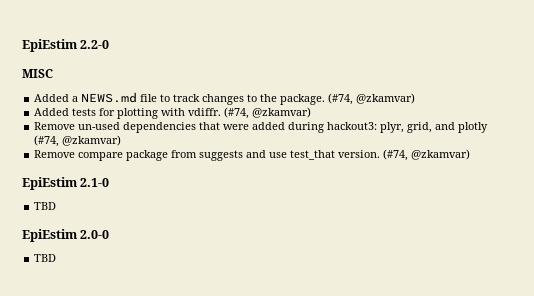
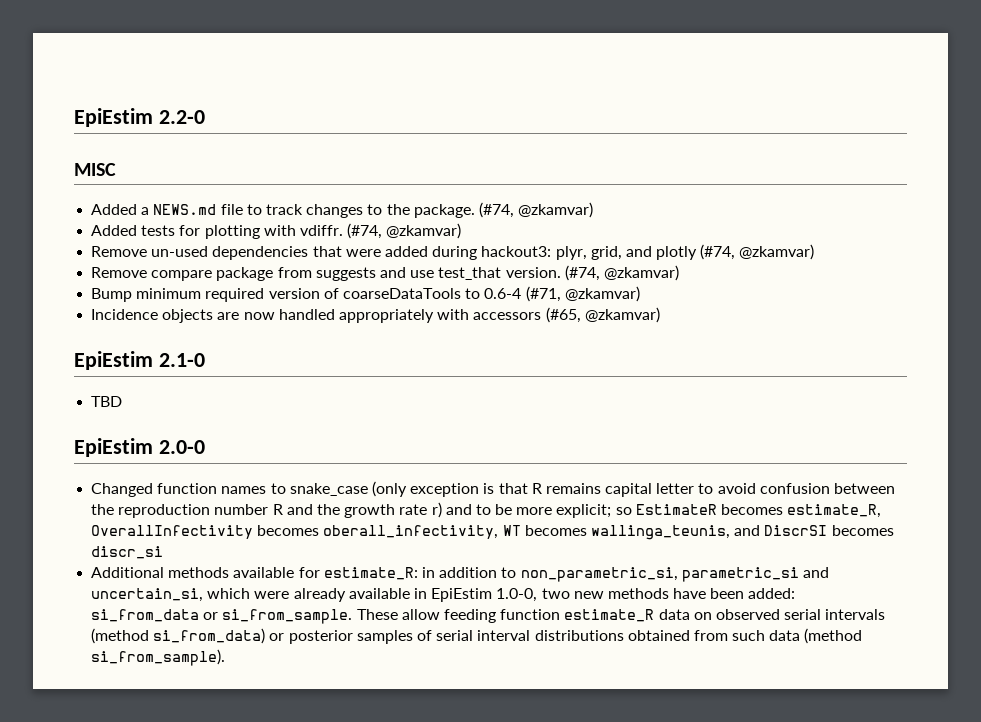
(471, 154) none -> [91,286,640,302] [91,307,660,323] // Bump minimum required version of coarseDataTools to 0.6-4 (#71, @zkamvar) // Incidence objects are now handled appropriately with accessors (#65, @zkamvar)
[34,254,57,262] TBD -> [91,481,896,497] [91,502,882,518] [91,525,894,540] [91,546,164,559] [91,567,829,582] [91,588,796,602] [91,609,886,624] [91,628,863,644] [91,649,226,666] Changed function names to snake_case (only exception is that R remains capital letter to avoid confusion between the reproduction number R and the growth rate r) and to be more explicit; so EstimateR becomes estimate_R, OverallInfectivity becomes oberall_infectivity, WT becomes wallinga_teunis, and DiscrSI becomes discr_si // Additional methods available for estimate_R: in addition to non_parametric_si, parametric_si and uncertain_si, which were already available in EpiEstim 1.0-0, two new methods have been added: si_from_data or si_from_sample. These allow feeding function estimate_R data on observed serial intervals (method si_from_data) or posterior samples of serial interval distributions obtained from such data (method si_from_sample).

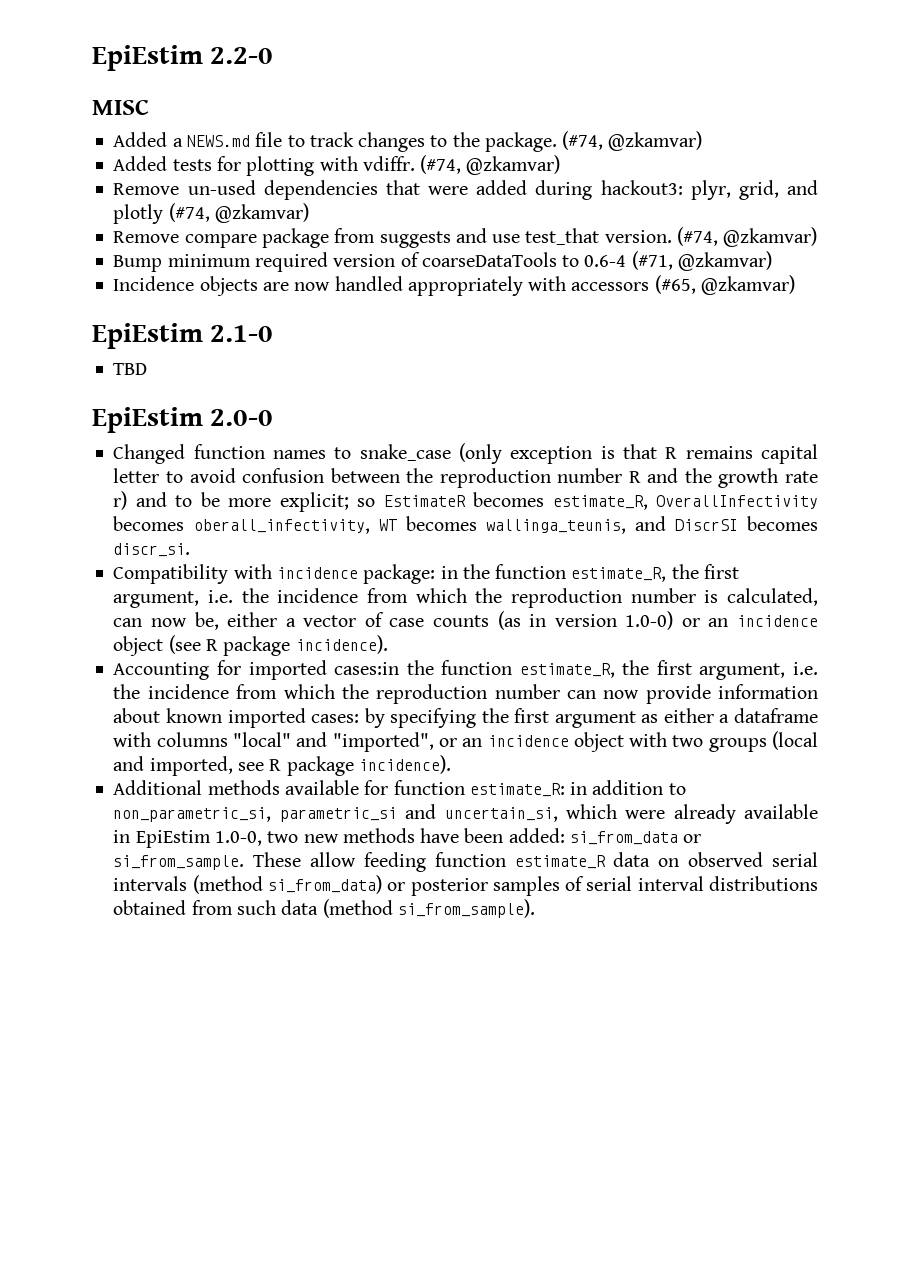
[91,546,164,559] discr_si -> [113,543,191,557] [113,564,739,584] [113,588,818,608] [113,611,819,630] [113,635,388,656] [113,660,818,680] [113,684,819,704] [113,708,819,728] [113,731,819,752] [113,755,451,776] discr_si. // Compatibility with incidence package: in the function estimate_R, the first argument, i.e. the incidence from which the reproduction number is calculated, can now be, either a vector of case counts (as in version 1.0-0) or an incidence object (see R package incidence). // Accounting for imported cases:in the function estimate_R, the first argument, i.e. the incidence from which the reproduction number can now provide information about known imported cases: by specifying the first argument as either a dataframe with columns "local" and "imported", or an incidence object with two groups (local and imported, see R package incidence).
(320, 572) none -> [393,780,465,795] function

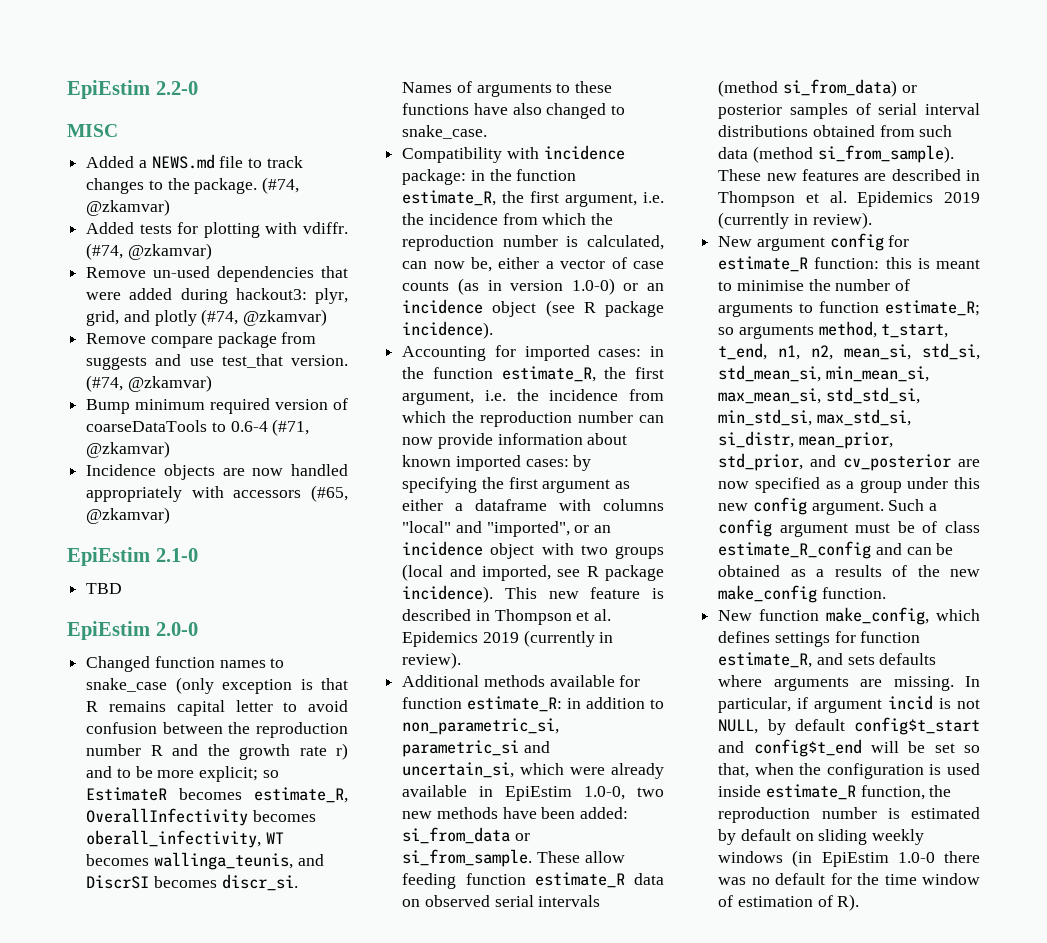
(191, 550) none -> [402,81,613,97] [402,103,626,119] [402,125,488,139] Names of arguments to these functions have also changed to snake_case.
[334,662,400,675] cases:in -> [598,346,664,357] cases: in
(451, 764) none -> [504,587,664,599] [402,609,612,625] [402,630,614,647] [402,652,462,669] This new feature is described in Thompson et al. Epidemics 2019 (currently in review).
(535, 908) none -> [718,169,980,181] [718,191,980,207] [718,212,872,229] [718,233,910,251] [718,256,980,272] [718,279,911,291] [718,300,980,317] [718,321,949,339] [718,343,980,360] [718,365,929,382] [718,387,920,404] [718,409,911,426] [718,431,893,449] [718,453,980,471] [718,477,980,493] [718,497,938,515] [718,519,980,537] [718,541,954,559] [718,565,980,577] [718,585,886,603] [718,607,980,625] [718,631,921,647] [718,652,937,668] [718,675,980,691] [718,695,980,713] [718,717,980,735] [718,739,980,757] [718,763,980,779] [718,784,952,800] [718,807,980,823] [718,829,925,845] [718,850,980,867] [718,873,980,885] [718,894,860,911] These new features are described in Thompson et al. Epidemics 2019 (currently in review). // New argument config for estimate_R function: this is meant to minimise the number of arguments to function estimate_R; so arguments method, t_start, t_end, n1, n2, mean_si, std_si, std_mean_si, min_mean_si, max_mean_si, std_std_si, min_std_si, max_std_si, si_distr, mean_prior, std_prior, and cv_posterior are now specified as a group under this new config argument. Such a config argument must be of class estimate_R_config and can be obtained as a results of the new make_config function. // New function make_config, which defines settings for function estimate_R, and sets defaults where arguments are missing. In particular, if argument incid is not NULL, by default config$t_start and config$t_end will be set so that, when the configuration is used inside estimate_R function, the reproduction number is estimated by default on sliding weekly windows (in EpiEstim 1.0-0 there was no default for the time window of estimation of R).

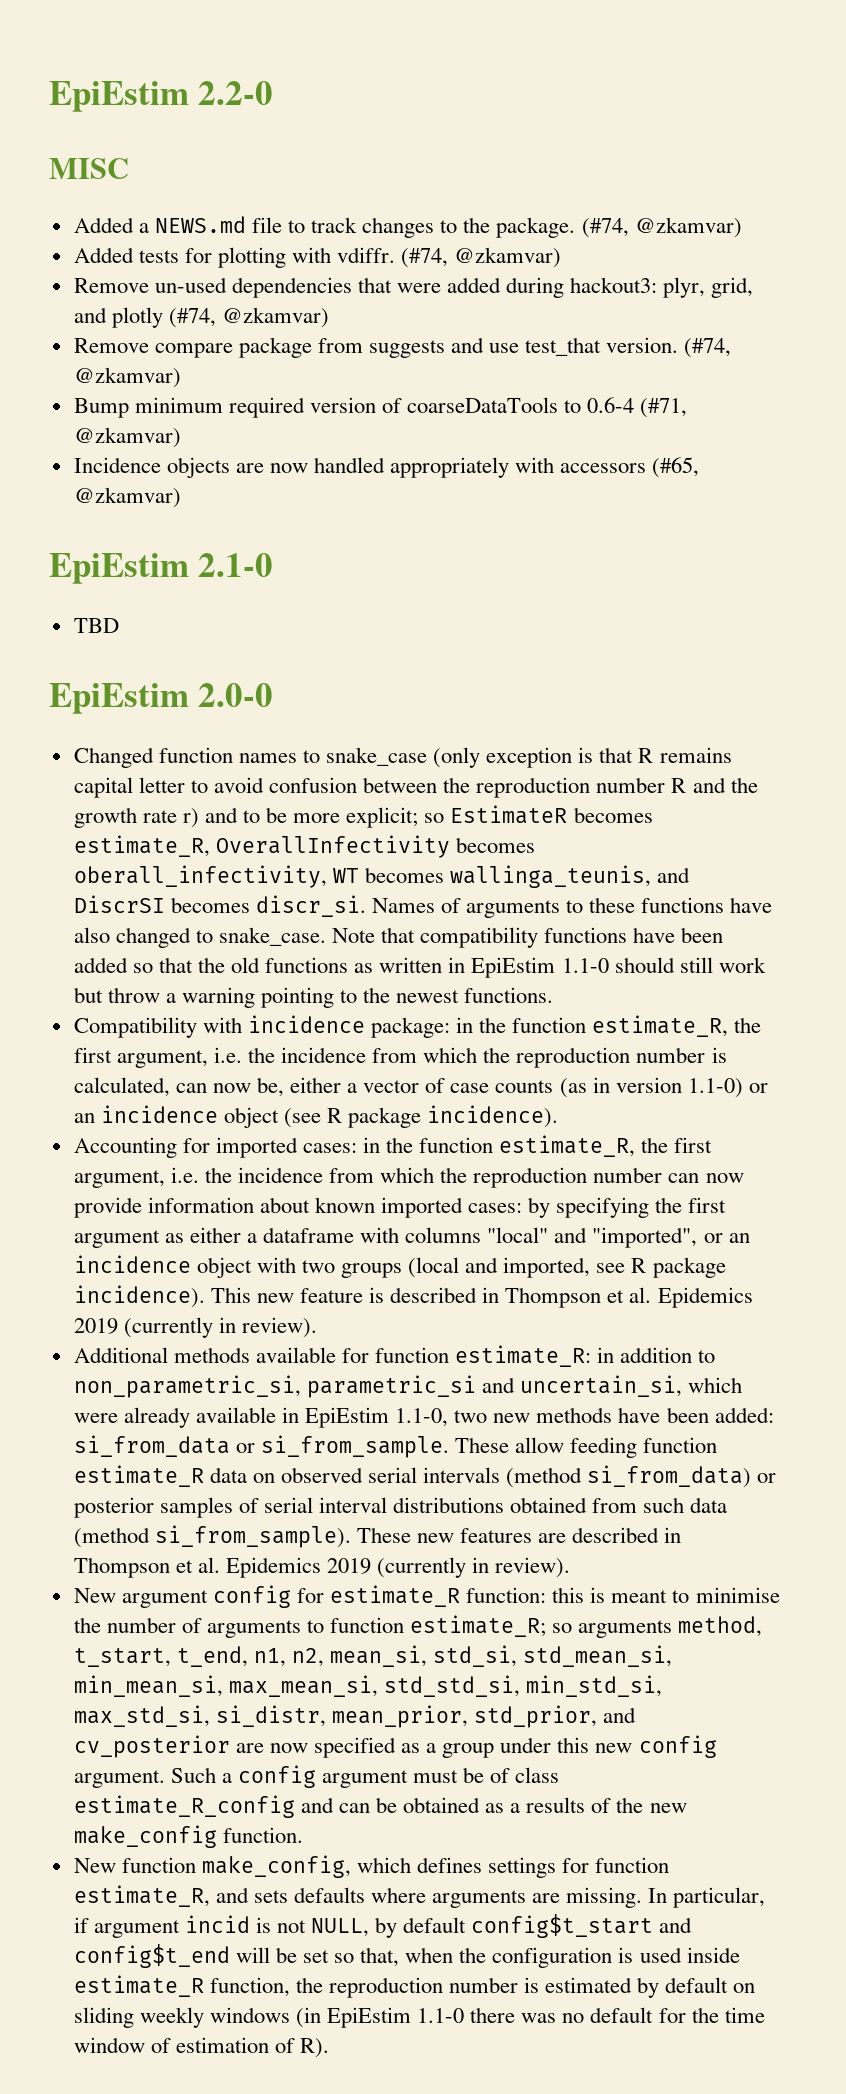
(488, 132) none -> [332,927,724,948] [73,957,766,978] [73,987,554,1008] Note that compatibility functions have been added so that the old functions as written in EpiEstim 1.1-0 should still work but throw a warning pointing to the newest functions.
[571,278,615,295] 1.0-0) -> [687,1078,743,1098] 1.1-0)
[584,786,626,800] 1.0-0, -> [395,1408,449,1427] 1.1-0,
[897,852,935,863] 1.0-0 -> [417,2008,465,2023] 1.1-0

